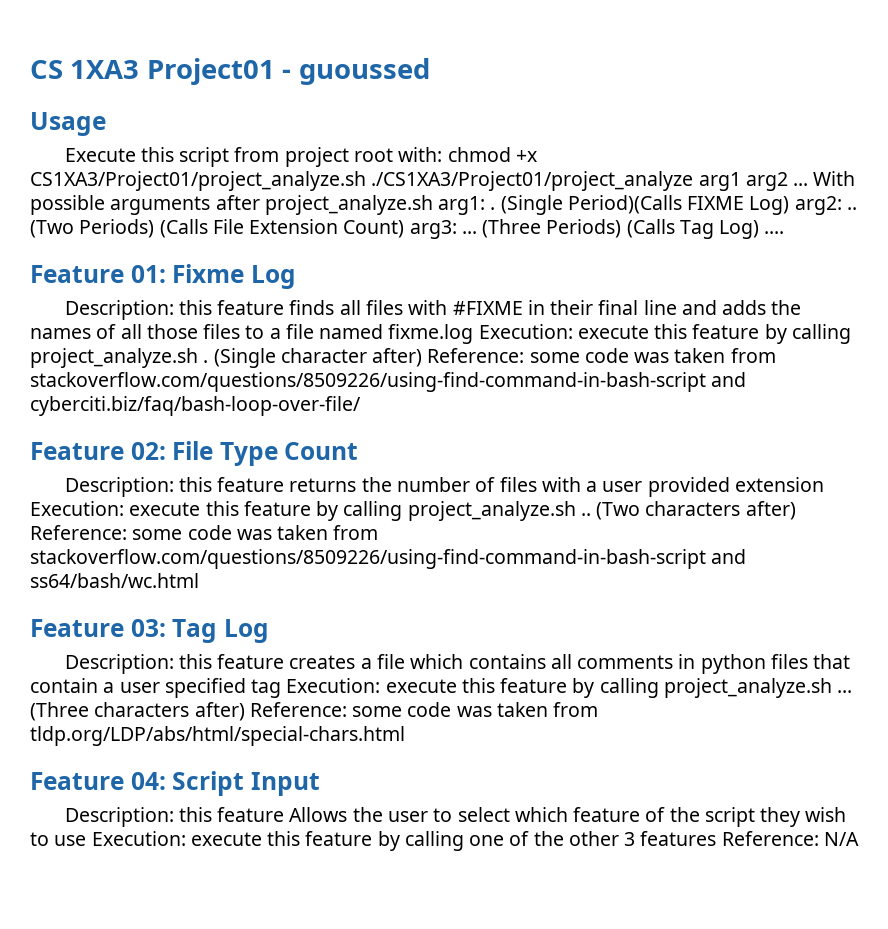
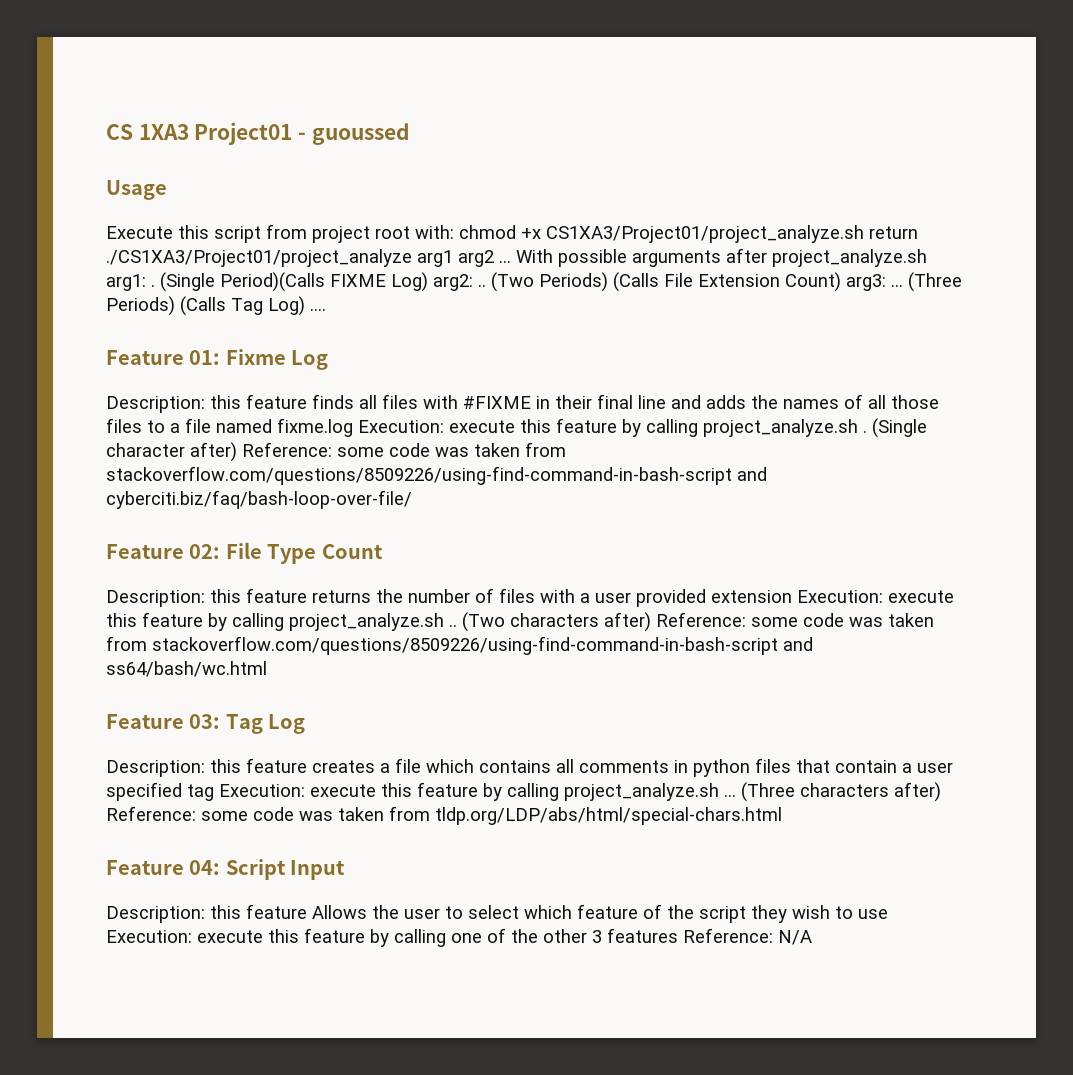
(366, 181) none -> [869,226,918,239] return

